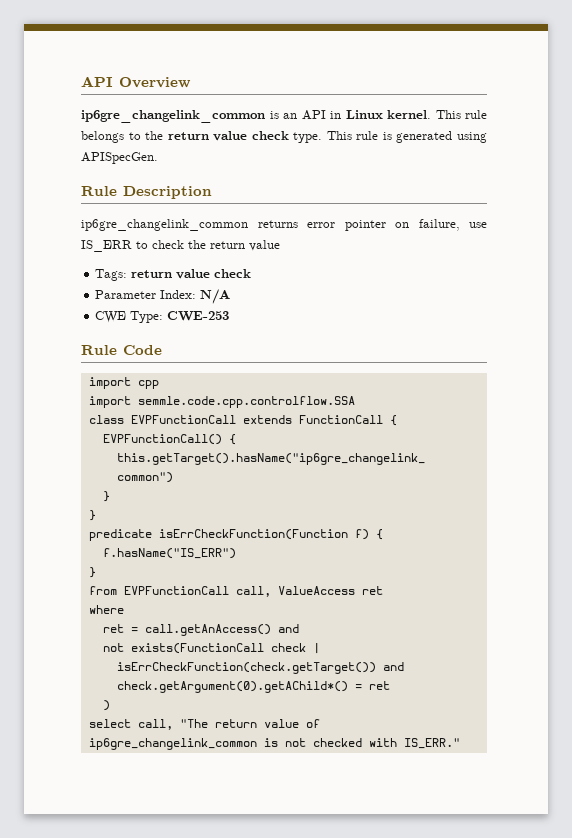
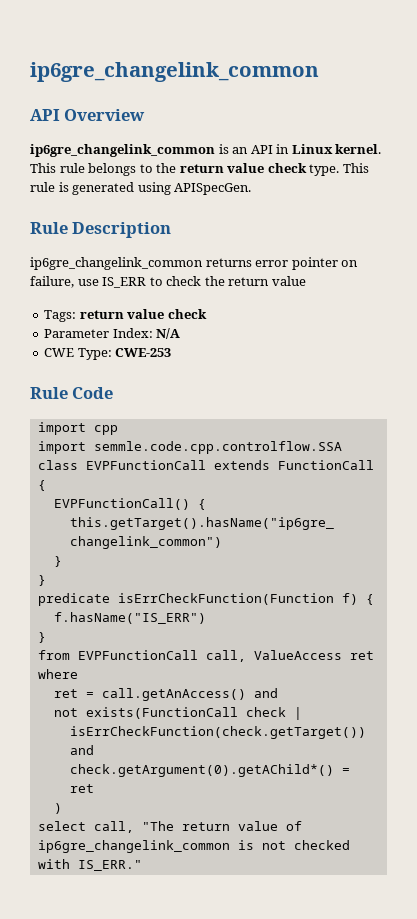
(81, 81) none -> [30,62,319,82] ip6gre_changelink_common //

